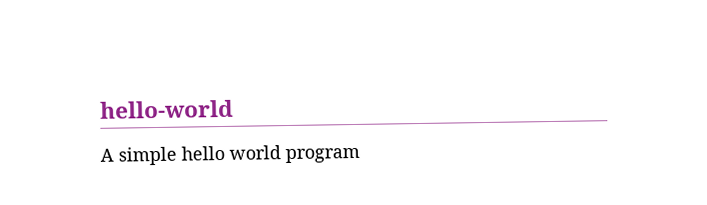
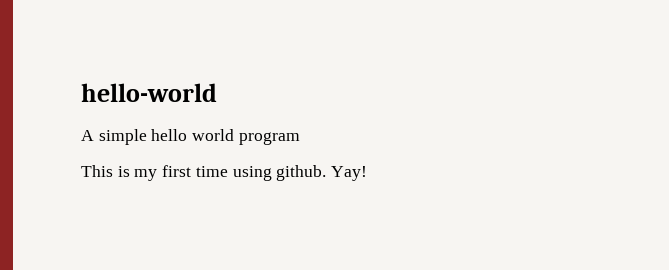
(360, 155) none -> [81,165,368,181] // This is my first time using github. Yay!

